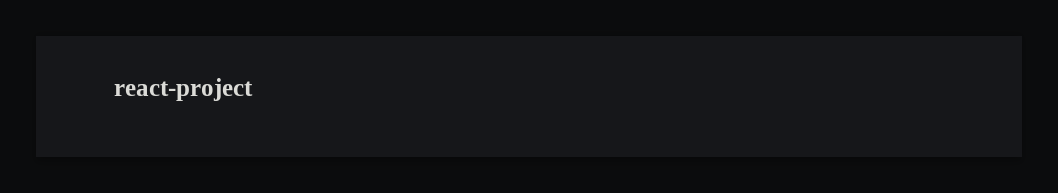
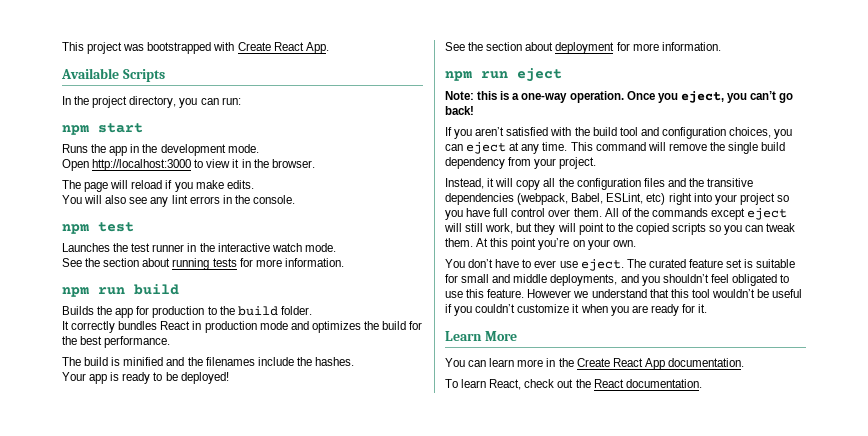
[114,78,253,101] react-project -> [62,42,329,54] [61,68,165,82] [62,96,241,108] [62,123,143,135] [62,144,259,156] [62,159,315,171] [62,180,254,192] [62,195,295,207] [62,222,134,234] [62,243,336,252] [62,258,344,270] [62,284,179,297] [62,306,312,318] [62,321,423,333] [62,336,171,348] [62,357,354,366] [62,372,229,384] [445,42,721,54] [445,68,562,82] [445,91,794,103] [445,106,474,115] [445,127,793,139] [445,142,786,154] [445,157,597,169] [445,178,754,190] [445,193,789,205] [445,208,788,220] [444,223,796,235] [445,238,636,250] [445,259,796,271] [445,274,790,286] [445,289,803,298] [445,304,708,316] [445,331,517,341] [445,358,744,370] [445,379,702,390] This project was bootstrapped with Create React App. // Available Scripts // In the project directory, you can run: // npm start // Runs the app in the development mode. // Open http://localhost:3000 to view it in the browser. // The page will reload if you make edits. // You will also see any lint errors in the console. // npm test // Launches the test runner in the interactive watch mode. // See the section about running tests for more information. // npm run build // Builds the app for production to the build folder. // It correctly bundles React in production mode and optimizes the build for the best performance. // The build is minified and the filenames include the hashes. // Your app is ready to be deployed! // See the section about deployment for more information. // npm run eject // Note: this is a one-way operation. Once you eject, you can’t go back! // If you aren’t satisfied with the build tool and configuration choices, you can eject at any time. This command will remove the single build dependency from your project. // Instead, it will copy all the configuration files and the transitive dependencies (webpack, Babel, ESLint, etc) right into your project so you have full control over them. All of the commands except eject will still work, but they will point to the copied scripts so you can tweak them. At this point you’re on your own. // You don’t have to ever use eject. The curated feature set is suitable for small and middle deployments, and you shouldn’t feel obligated to use this feature. However we understand that this tool wouldn’t be useful if you couldn’t customize it when you are ready for it. // Learn More // You can learn more in the Create React App documentation. // To learn React, check out the React documentation.

